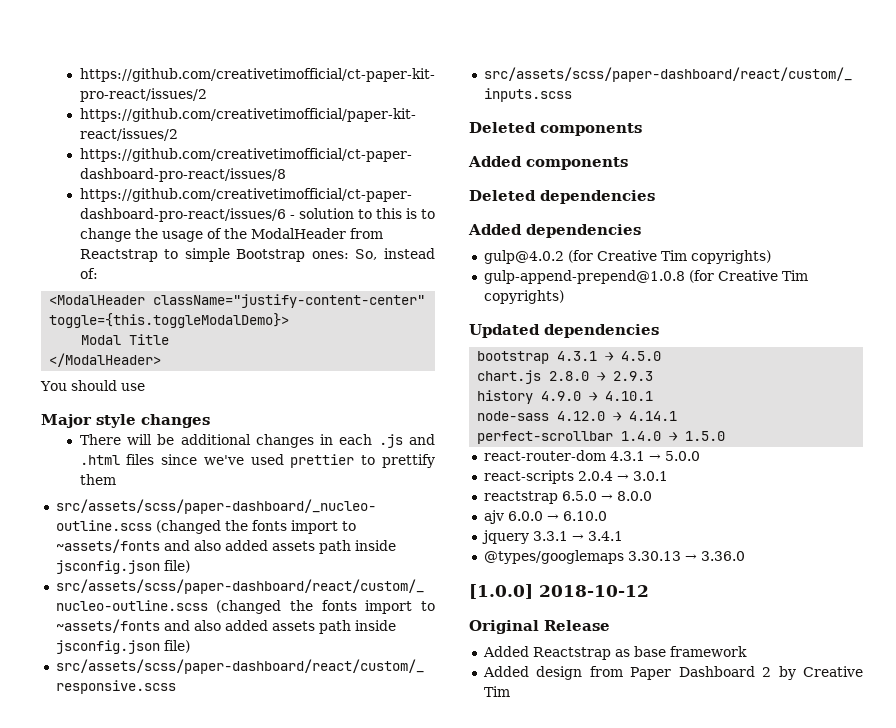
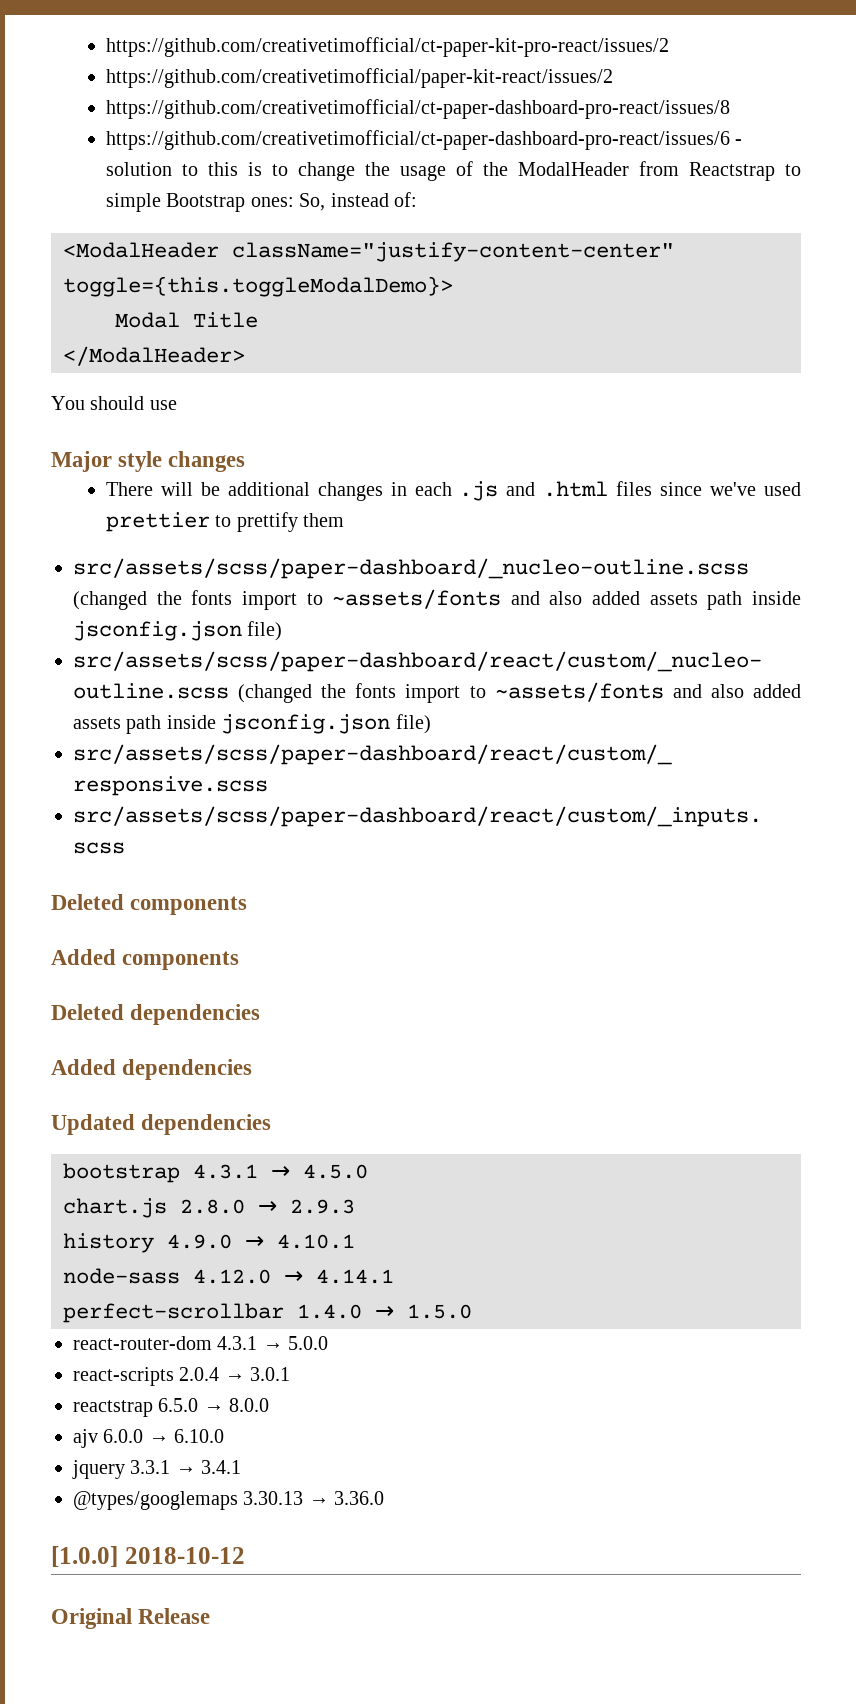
[483,250,771,264] [483,270,808,284] [483,290,564,304] // gulp@4.0.2 (for Creative Tim copyrights) // gulp-append-prepend@1.0.8 (for Creative Tim copyrights) -> (253, 1069) none
[482,646,747,660] [482,666,863,680] [483,686,510,697] // Added Reactstrap as base framework // Added design from Paper Dashboard 2 by Creative Tim -> (211, 1616) none

